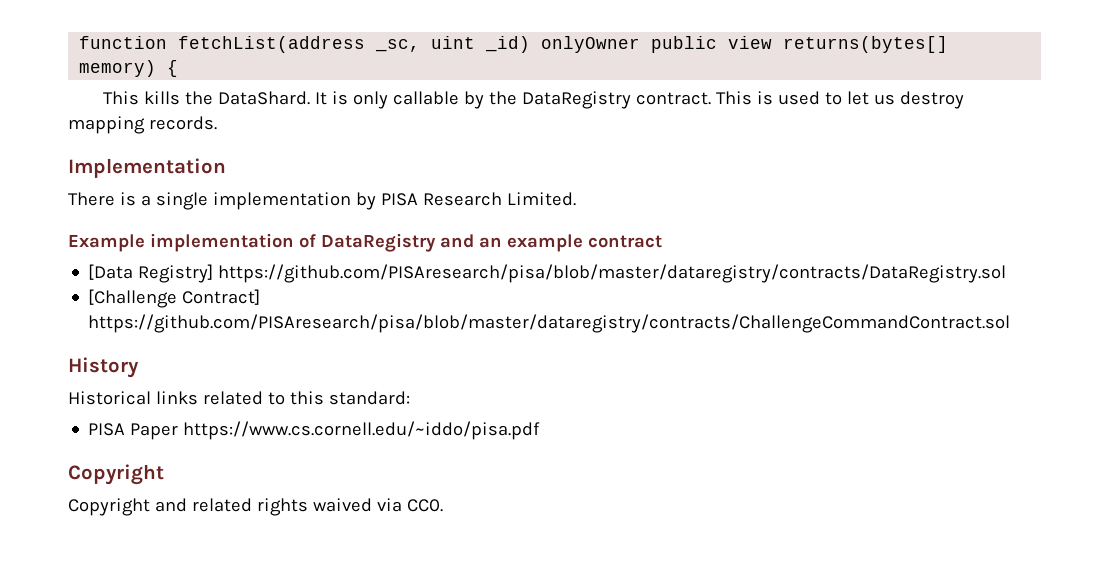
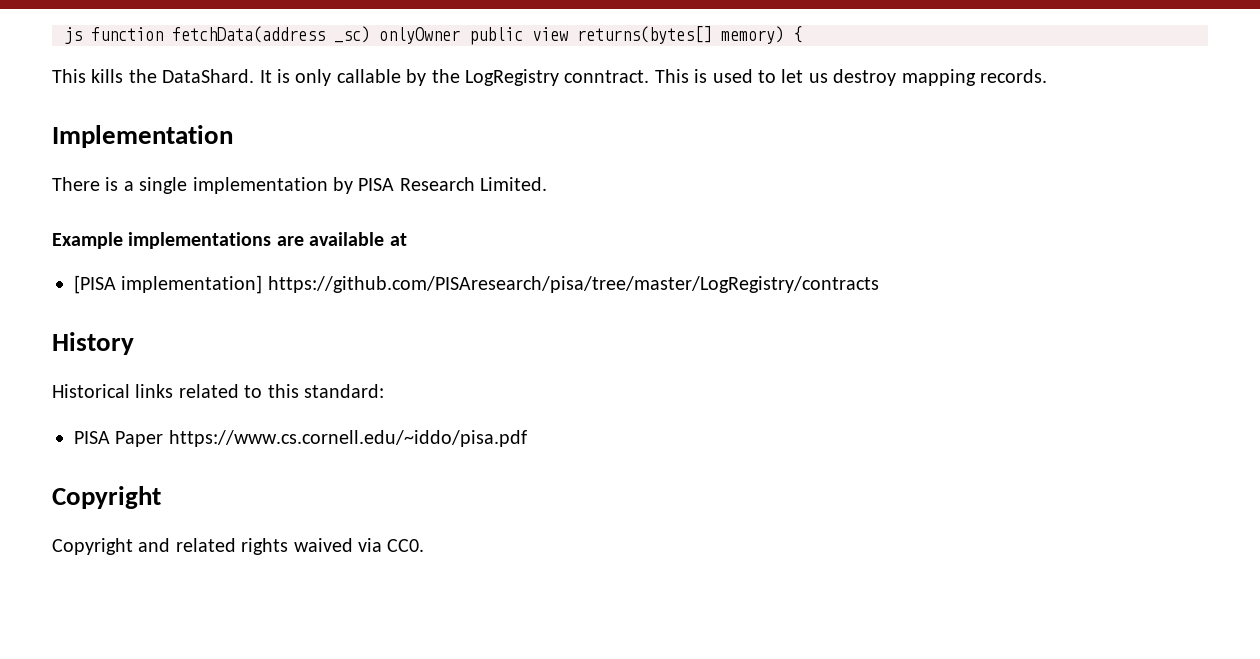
[79,36,531,53] function fetchList(address _sc, uint _id) -> [64,26,370,44] js function fetchData(address _sc)
[521,91,711,109] DataRegistry contract. -> [464,69,650,86] LogRegistry conntract.
[150,233,662,252] [88,264,1007,283] [88,289,261,308] [88,314,1011,333] implementation of DataRegistry and an example contract // [Data Registry] https://github.com/PISAresearch/pisa/blob/master/dataregistry/contracts/DataRegistry.sol // [Challenge Contract] https://github.com/PISAresearch/pisa/blob/master/dataregistry/contracts/ChallengeCommandContract.sol -> [128,232,407,249] [74,275,879,294] implementations are available at // [PISA implementation] https://github.com/PISAresearch/pisa/tree/master/LogRegistry/contracts

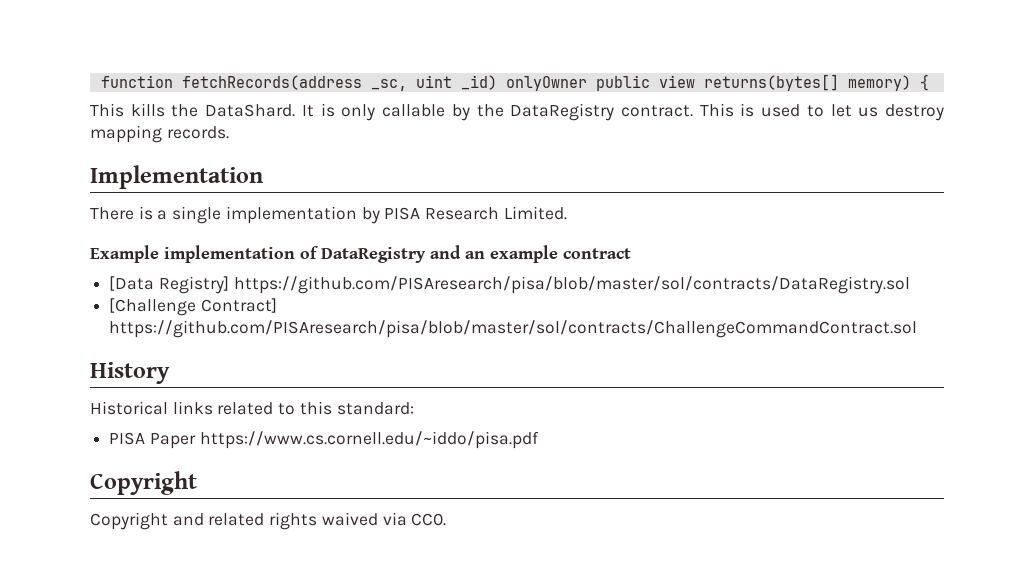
[64,26,370,44] js function fetchData(address _sc) -> [100,75,497,91] function fetchRecords(address _sc, uint _id)
[464,69,650,86] LogRegistry conntract. -> [510,103,693,121] DataRegistry contract.
[128,232,407,249] [74,275,879,294] implementations are available at // [PISA implementation] https://github.com/PISAresearch/pisa/tree/master/LogRegistry/contracts -> [164,245,631,263] [109,276,910,294] [109,298,277,316] [109,320,918,338] implementation of DataRegistry and an example contract // [Data Registry] https://github.com/PISAresearch/pisa/blob/master/sol/contracts/DataRegistry.sol // [Challenge Contract] https://github.com/PISAresearch/pisa/blob/master/sol/contracts/ChallengeCommandContract.sol

